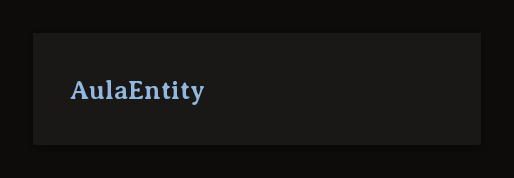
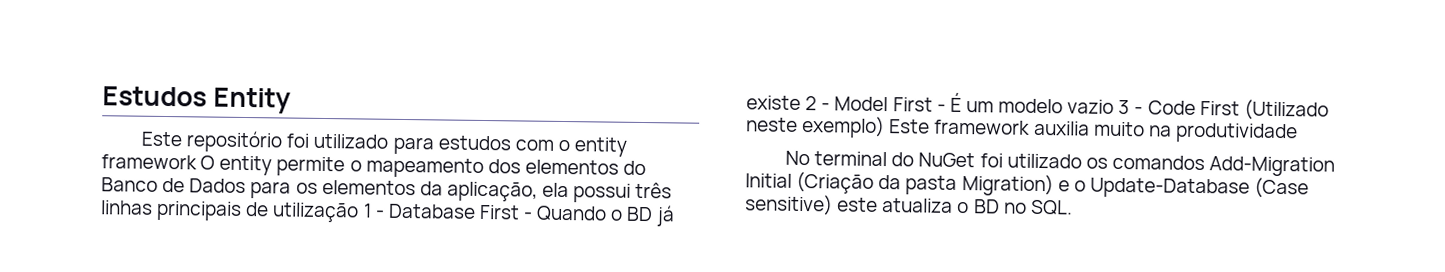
[70,80,205,105] AulaEntity -> [102,86,292,114] [141,130,628,157] [101,154,647,178] [101,177,673,203] [100,200,675,227] [746,92,1329,121] [746,116,1298,144] [785,150,1336,177] [745,171,1310,199] [745,194,1073,216] Estudos Entity // Este repositório foi utilizado para estudos com o entity framework O entity permite o mapeamento dos elementos do Banco de Dados para os elementos da aplicação, ela possui três linhas principais de utilização 1 - Database First - Quando o BD já existe 2 - Model First - É um modelo vazio 3 - Code First (Utilizado neste exemplo) Este framework auxilia muito na produtividade // No terminal do NuGet foi utilizado os comandos Add-Migration Initial (Criação da pasta Migration) e o Update-Database (Case sensitive) este atualiza o BD no SQL.

